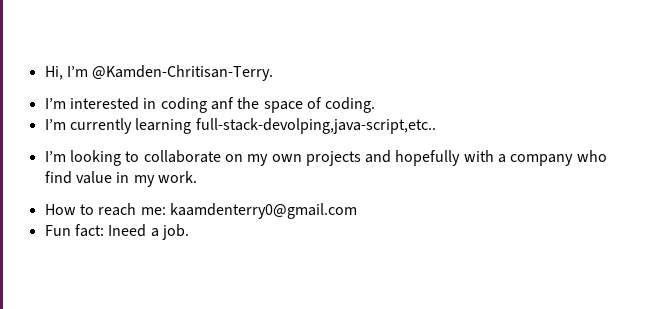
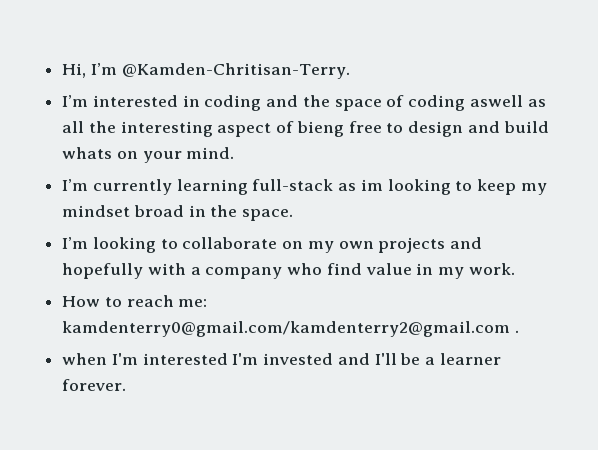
[210,97,234,110] anf -> [266,95,299,107] and
[325,97,376,113] [44,118,436,134] coding. // I’m currently learning full-stack-devolping,java-script,etc.. -> [408,95,546,111] [62,121,549,137] [62,147,235,163] [62,179,547,195] [62,205,294,221] coding aswell as all the interesting aspect of bieng free to design and build whats on your mind. // I’m currently learning full-stack as im looking to keep my mindset broad in the space.
[169,203,357,219] [44,224,189,240] kaamdenterry0@gmail.com // Fun fact: Ineed a job. -> [62,321,519,337] [62,353,501,365] [62,379,127,391] kamdenterry0@gmail.com/kamdenterry2@gmail.com . // when I'm interested I'm invested and I'll be a learner forever.

